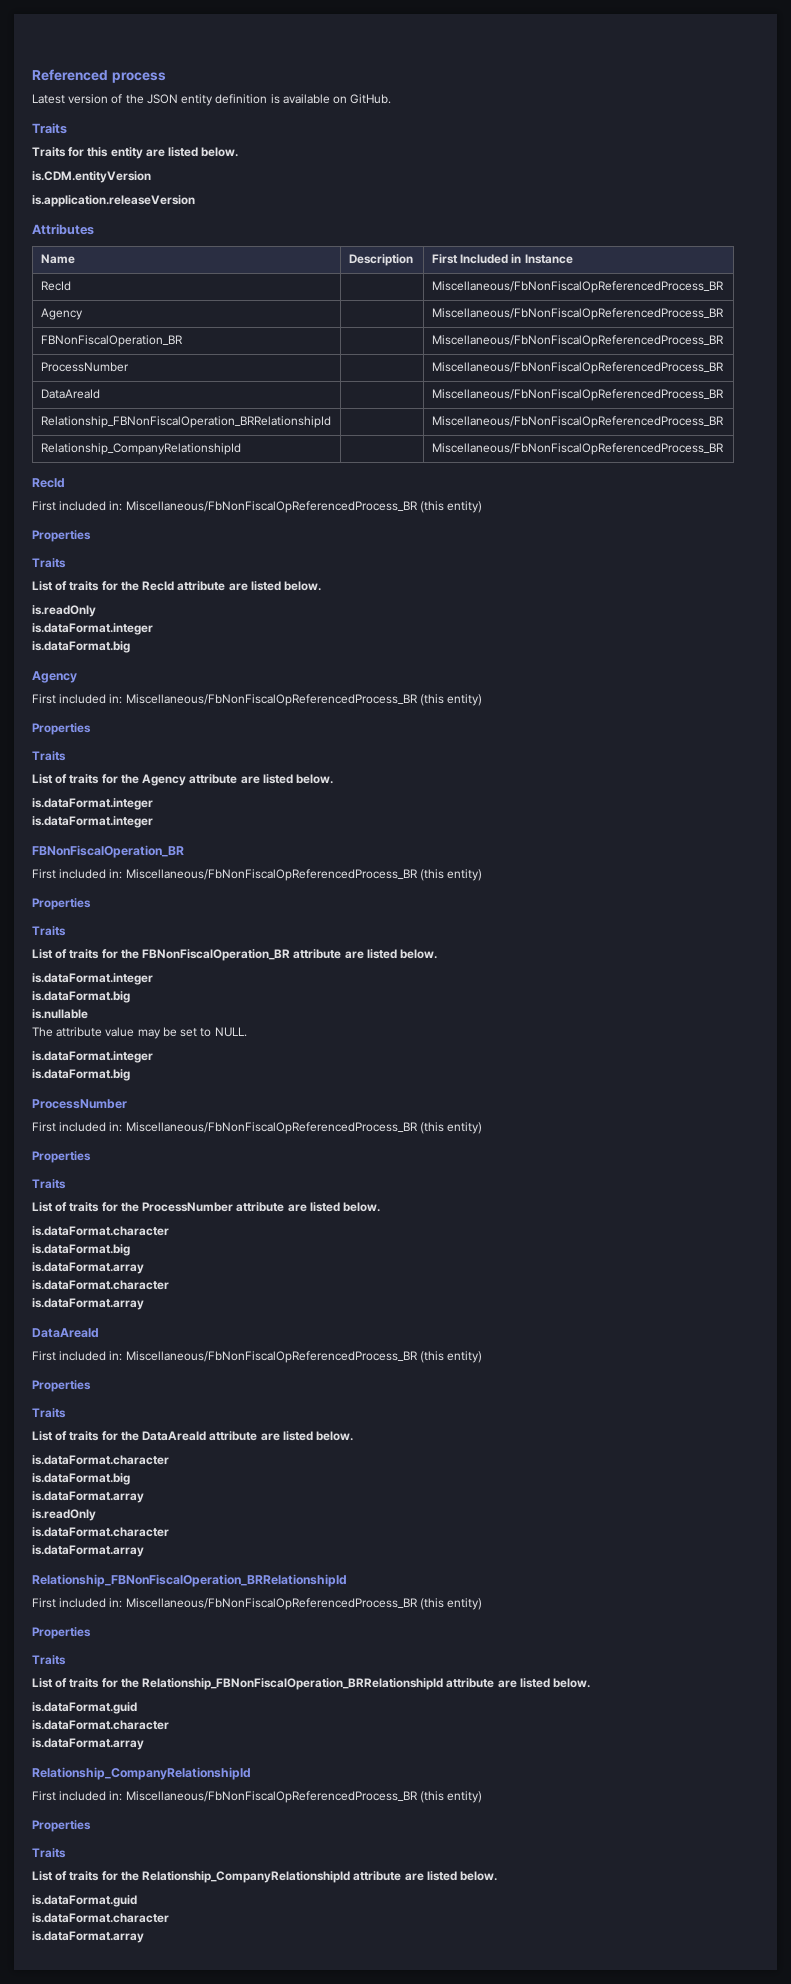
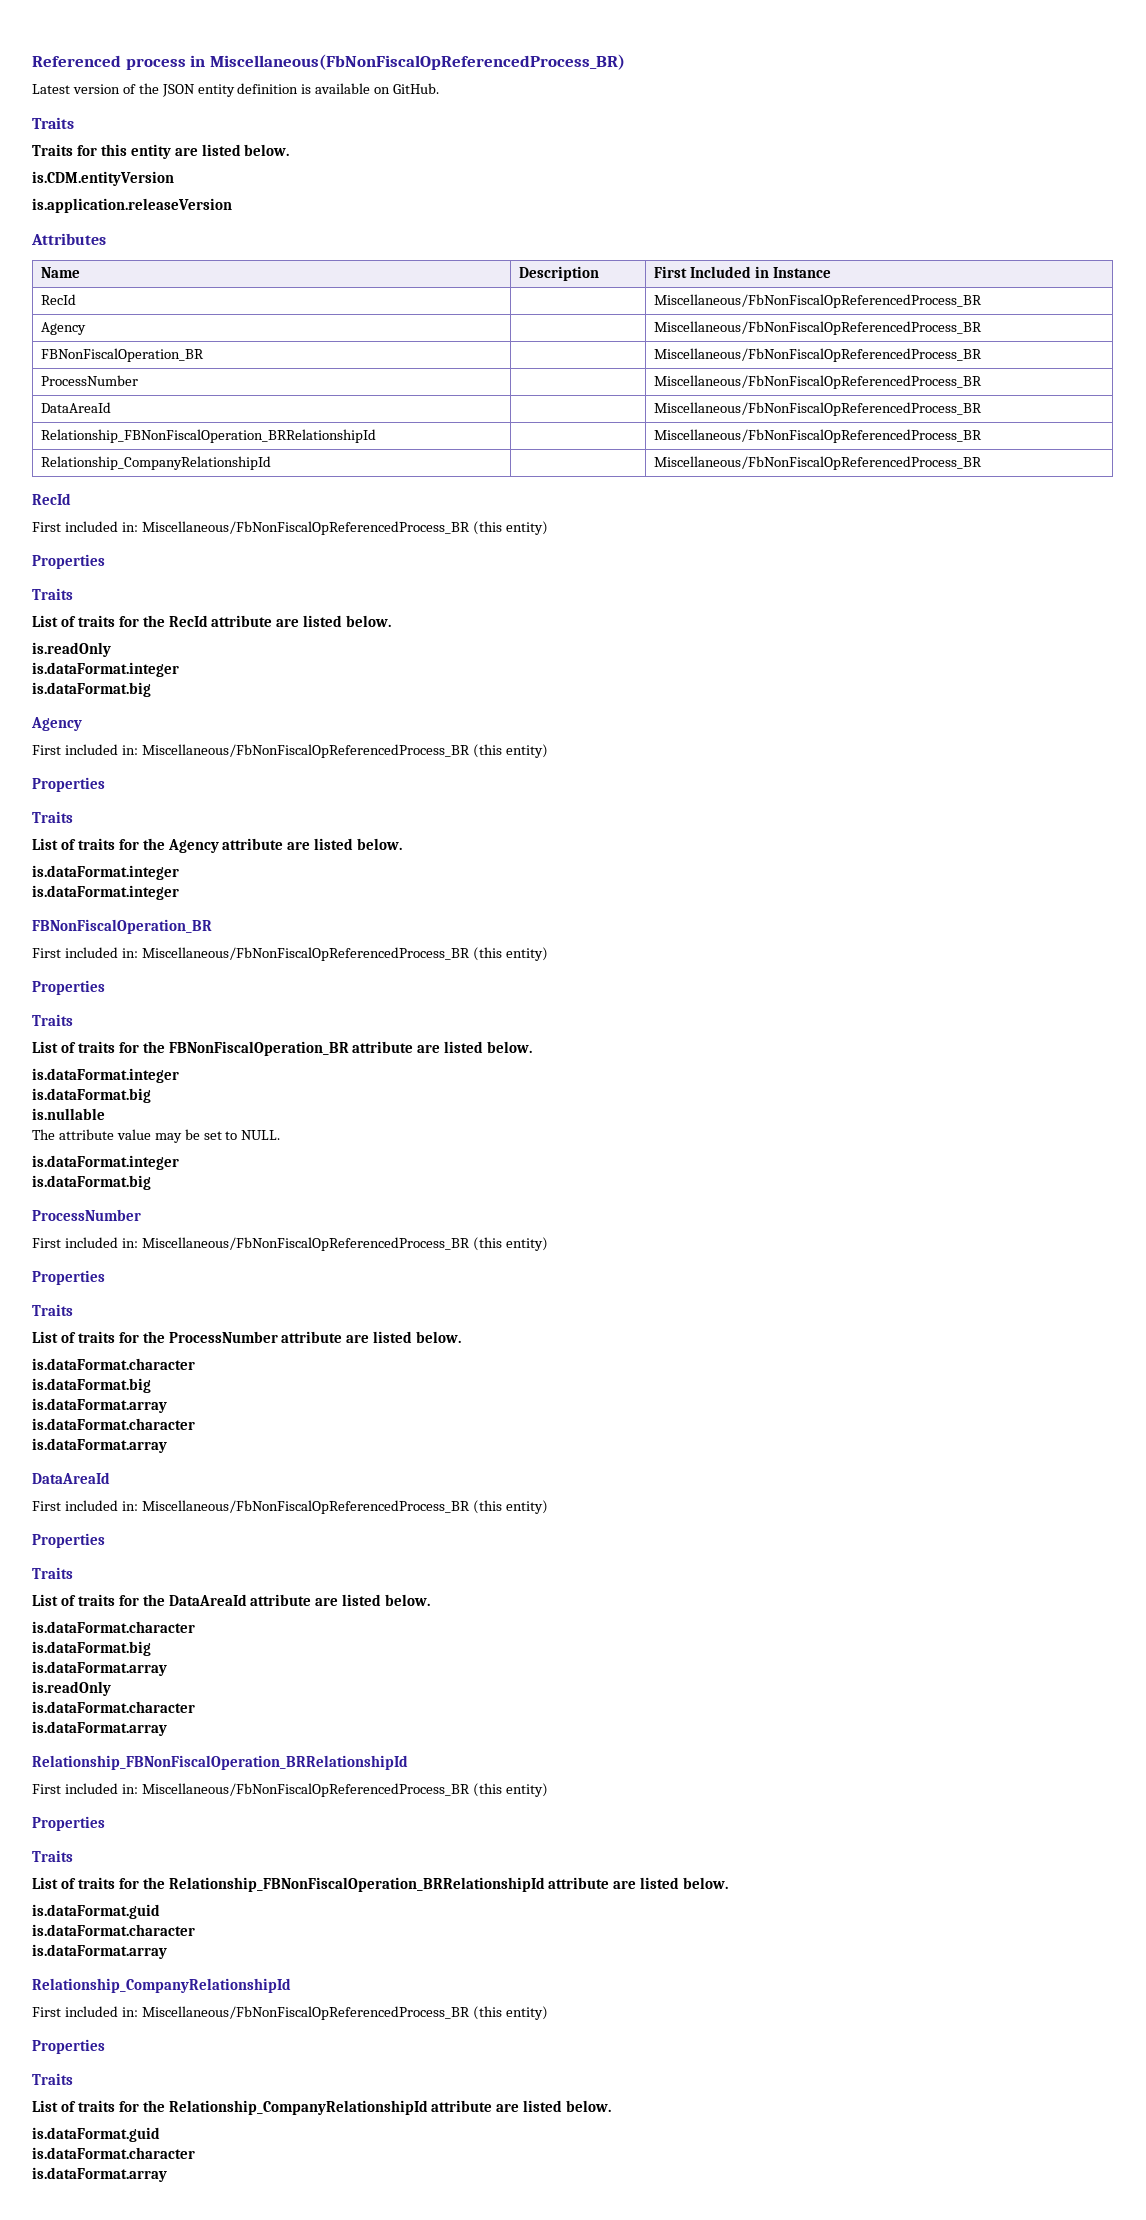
(166, 77) none -> [190,54,625,70] in Miscellaneous(FbNonFiscalOpReferencedProcess_BR)

